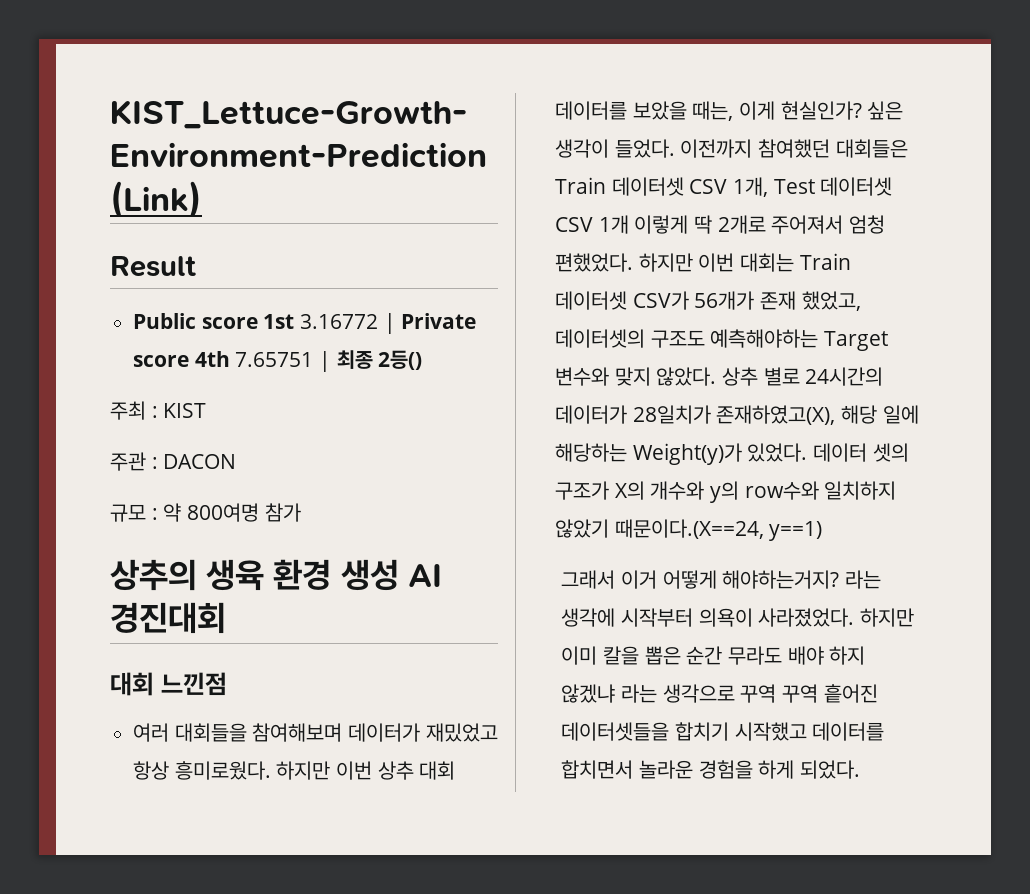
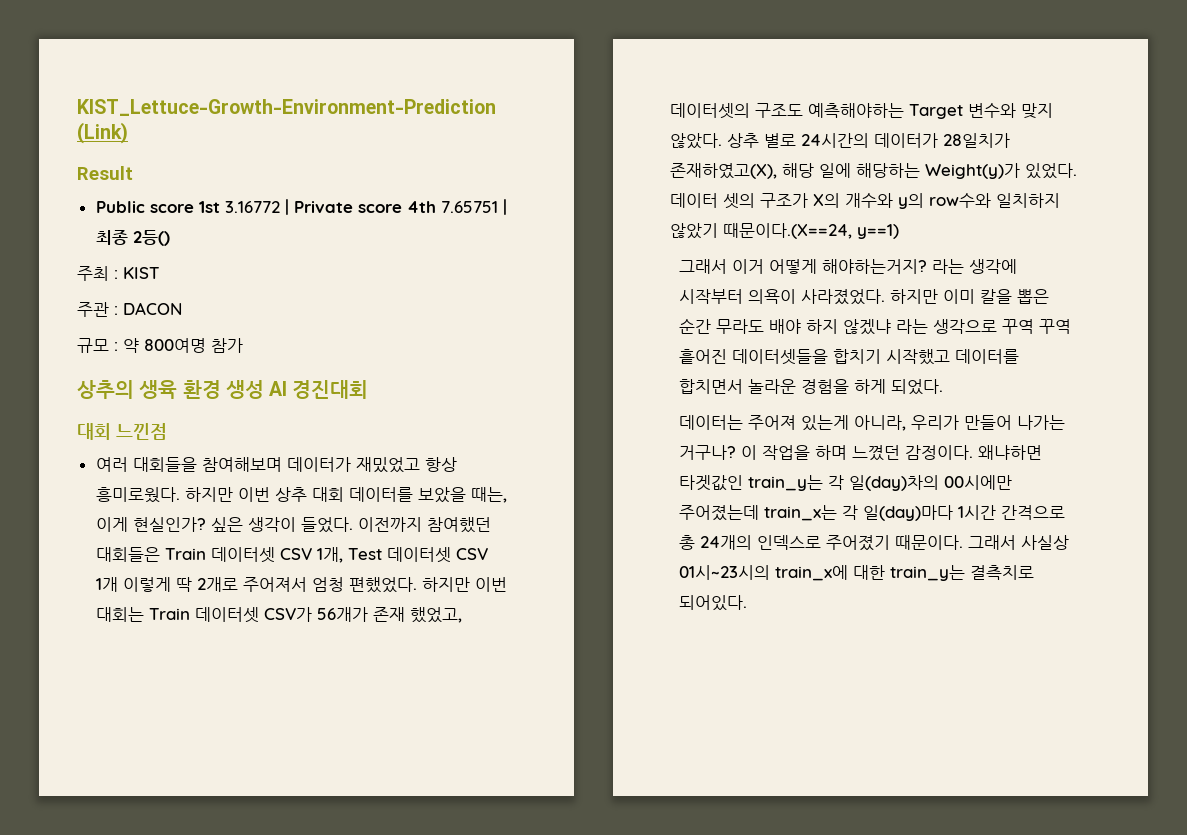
(860, 769) none -> [678,415,1065,431] [678,445,1042,461] [678,475,1012,491] [678,505,1065,521] [678,535,1069,551] [678,565,1034,581] [678,595,747,611] // 데이터는 주어져 있는게 아니라, 우리가 만들어 나가는 거구나? 이 작업을 하며 느꼈던 감정이다. 왜냐하면 타겟값인 train_y는 각 일(day)차의 00시에만 주어졌는데 train_x는 각 일(day)마다 1시간 간격으로 총 24개의 인덱스로 주어졌기 때문이다. 그래서 사실상 01시~23시의 train_x에 대한 train_y는 결측치로 되어있다.

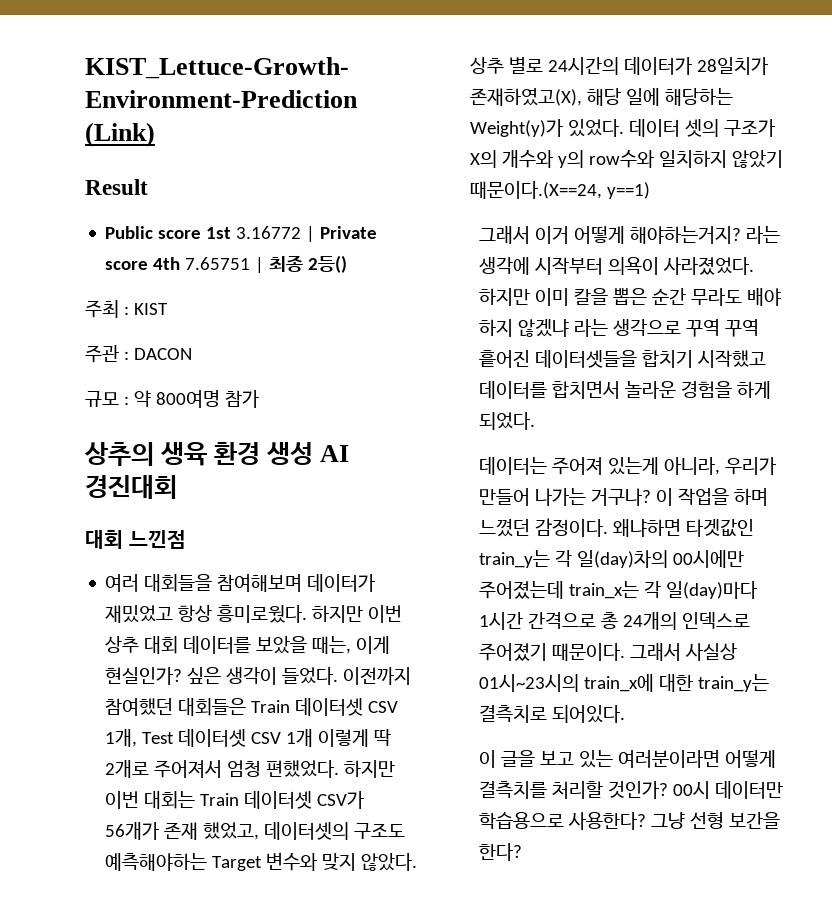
(747, 603) none -> [478,750,776,768] [478,781,783,799] [478,812,780,830] [478,843,522,861] // 이 글을 보고 있는 여러분이라면 어떻게 결측치를 처리할 것인가? 00시 데이터만 학습용으로 사용한다? 그냥 선형 보간을 한다?

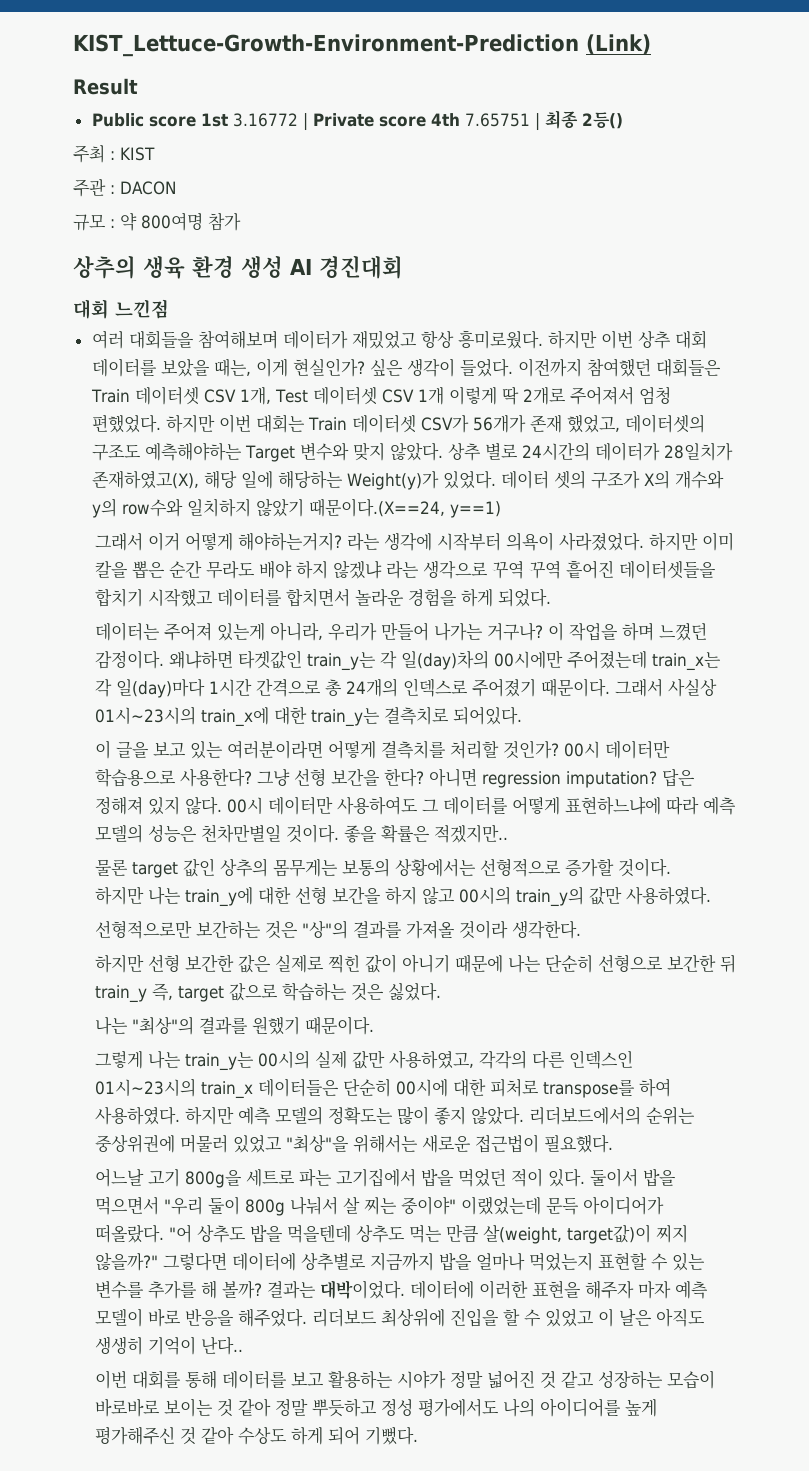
(522, 852) none -> [428,768,695,788] [94,796,736,815] [94,824,508,843] [94,858,671,878] [94,886,711,907] [94,920,581,939] [94,954,736,973] [94,982,441,1003] [94,1016,374,1035] [94,1050,633,1071] [94,1078,671,1099] [94,1106,695,1125] [94,1134,613,1153] [94,1168,676,1188] [94,1196,664,1216] [94,1224,688,1244] [94,1252,705,1271] [94,1280,708,1299] [94,1308,705,1327] [94,1336,243,1355] [94,1370,715,1389] [94,1398,657,1417] [94,1426,418,1445] 아니면 regression imputation? 답은 정해져 있지 않다. 00시 데이터만 사용하여도 그 데이터를 어떻게 표현하느냐에 따라 예측 모델의 성능은 천차만별일 것이다. 좋을 확률은 적겠지만.. // 물론 target 값인 상추의 몸무게는 보통의 상황에서는 선형적으로 증가할 것이다. // 하지만 나는 train_y에 대한 선형 보간을 하지 않고 00시의 train_y의 값만 사용하였다. // 선형적으로만 보간하는 것은 "상"의 결과를 가져올 것이라 생각한다. // 하지만 선형 보간한 값은 실제로 찍힌 값이 아니기 때문에 나는 단순히 선형으로 보간한 뒤 train_y 즉, target 값으로 학습하는 것은 싫었다. // 나는 "최상"의 결과를 원했기 때문이다. // 그렇게 나는 train_y는 00시의 실제 값만 사용하였고, 각각의 다른 인덱스인 01시~23시의 train_x 데이터들은 단순히 00시에 대한 피처로 transpose를 하여 사용하였다. 하지만 예측 모델의 정확도는 많이 좋지 않았다. 리더보드에서의 순위는 중상위권에 머물러 있었고 "최상"을 위해서는 새로운 접근법이 필요했다. // 어느날 고기 800g을 세트로 파는 고기집에서 밥을 먹었던 적이 있다. 둘이서 밥을 먹으면서 "우리 둘이 800g 나눠서 살 찌는 중이야" 이랬었는데 문득 아이디어가 떠올랐다. "어 상추도 밥을 먹을텐데 상추도 먹는 만큼 살(weight, target값)이 찌지 않을까?" 그렇다면 데이터에 상추별로 지금까지 밥을 얼마나 먹었는지 표현할 수 있는 변수를 추가를 해 볼까? 결과는 대박이었다. 데이터에 이러한 표현을 해주자 마자 예측 모델이 바로 반응을 해주었다. 리더보드 최상위에 진입을 할 수 있었고 이 날은 아직도 생생히 기억이 난다.. // 이번 대회를 통해 데이터를 보고 활용하는 시야가 정말 넓어진 것 같고 성장하는 모습이 바로바로 보이는 것 같아 정말 뿌듯하고 정성 평가에서도 나의 아이디어를 높게 평가해주신 것 같아 수상도 하게 되어 기뻤다.

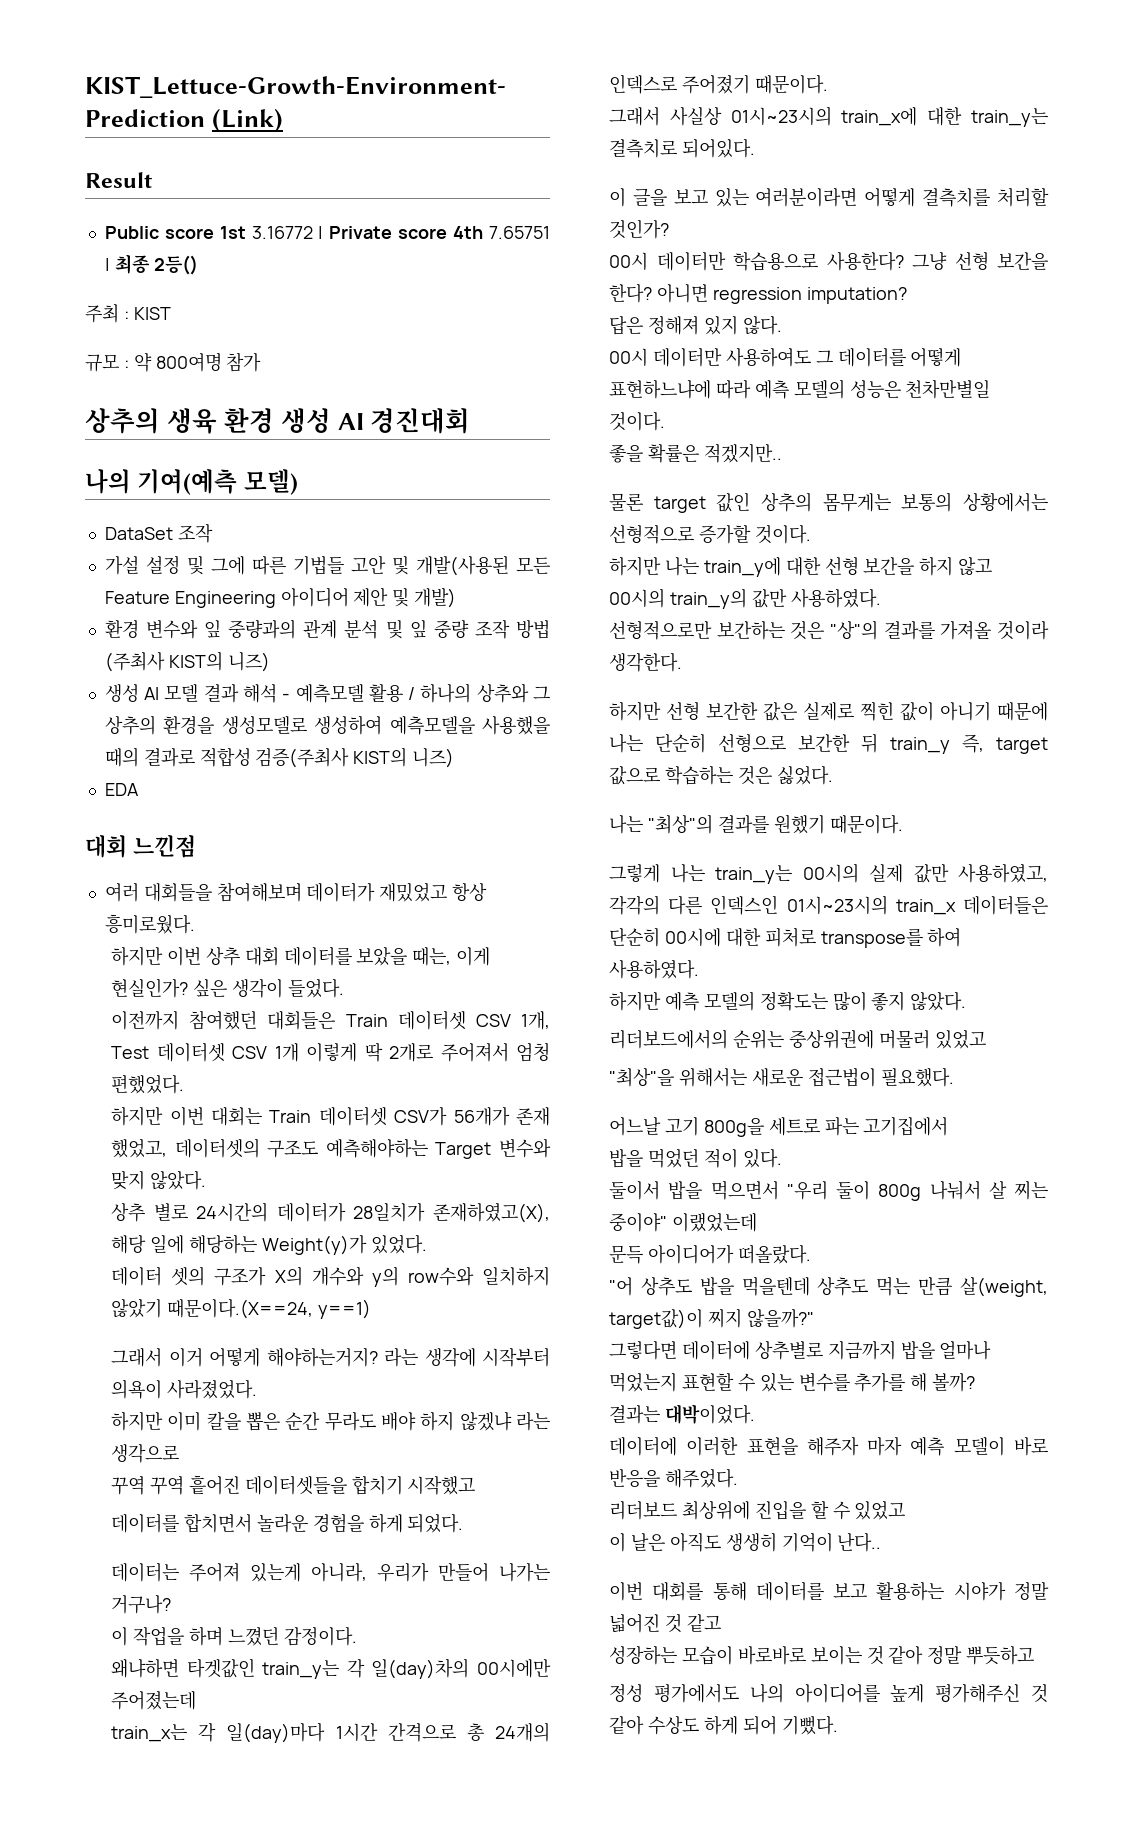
[73,179,176,197] // 주관 : DACON -> (171, 313) none
(403, 267) none -> [85,469,298,495] [104,524,213,543] [104,555,550,576] [104,587,457,608] [104,619,550,639] [104,651,270,672] [104,683,550,703] [104,715,550,735] [104,747,455,768] [104,783,139,796] // 나의 기여(예측 모델) // DataSet 조작 // 가설 설정 및 그에 따른 기법들 고안 및 개발(사용된 모든 Feature Engineering 아이디어 제안 및 개발) // 환경 변수와 잎 중량과의 관계 분석 및 잎 중량 조작 방법 (주최사 KIST의 니즈) // 생성 AI 모델 결과 해석 - 예측모델 활용 / 하나의 상추와 그 상추의 환경을 생성모델로 생성하여 예측모델을 사용했을 때의 결과로 적합성 검증(주최사 KIST의 니즈) // EDA
(543, 339) none -> (195, 924) //
(513, 368) none -> (344, 988) //
(161, 423) none -> (185, 1084) //
(443, 451) none -> (206, 1180) //
(496, 480) none -> (427, 1244) //
(644, 541) none -> (257, 1389) //
(488, 569) none -> (180, 1453) //
(213, 598) none -> (476, 1485) //
(543, 631) none -> (172, 1604) //
(164, 659) none -> (357, 1636) //
(647, 659) none -> (197, 1700) //
(610, 687) none -> (828, 84) //
(559, 749) none -> (670, 229) //
(657, 779) none -> (907, 295) //
(222, 805) none -> (782, 325) //
(339, 833) none -> (666, 421) //
(180, 1115) none -> (700, 969) //
(524, 1115) none -> (967, 1001) //
(282, 1144) none -> (986, 1039) //
(416, 1177) none -> (949, 1126) //
(585, 1178) none -> (782, 1158) //
(541, 1205) none -> (757, 1222) //
(164, 1233) none -> (811, 1254) //
(158, 1261) none -> (814, 1318) //
(262, 1290) none -> (976, 1382) //
(405, 1289) none -> (755, 1414) //
(307, 1317) none -> (738, 1478) //
(594, 1318) none -> (906, 1510) //
(594, 1379) none -> (721, 1623) //
(377, 1408) none -> (1035, 1655) //

